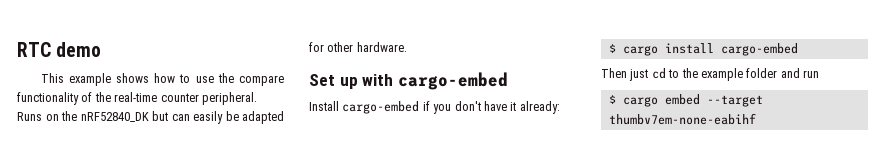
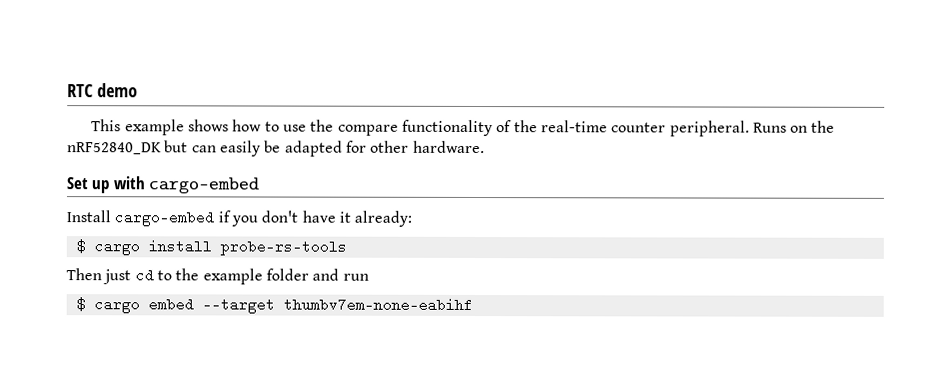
[720,43,798,56] cargo-embed -> [219,239,347,256] probe-rs-tools

